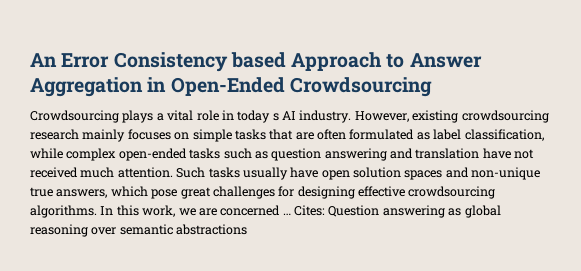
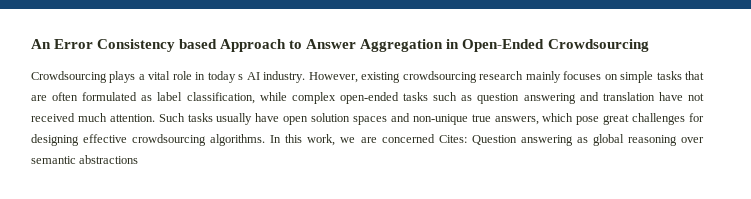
[282,213,291,215] … -> (435, 138) none

